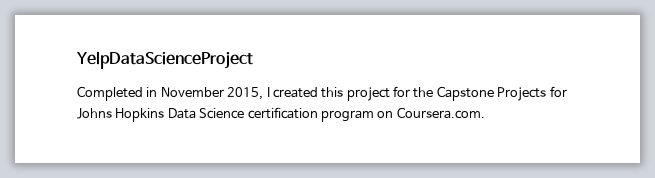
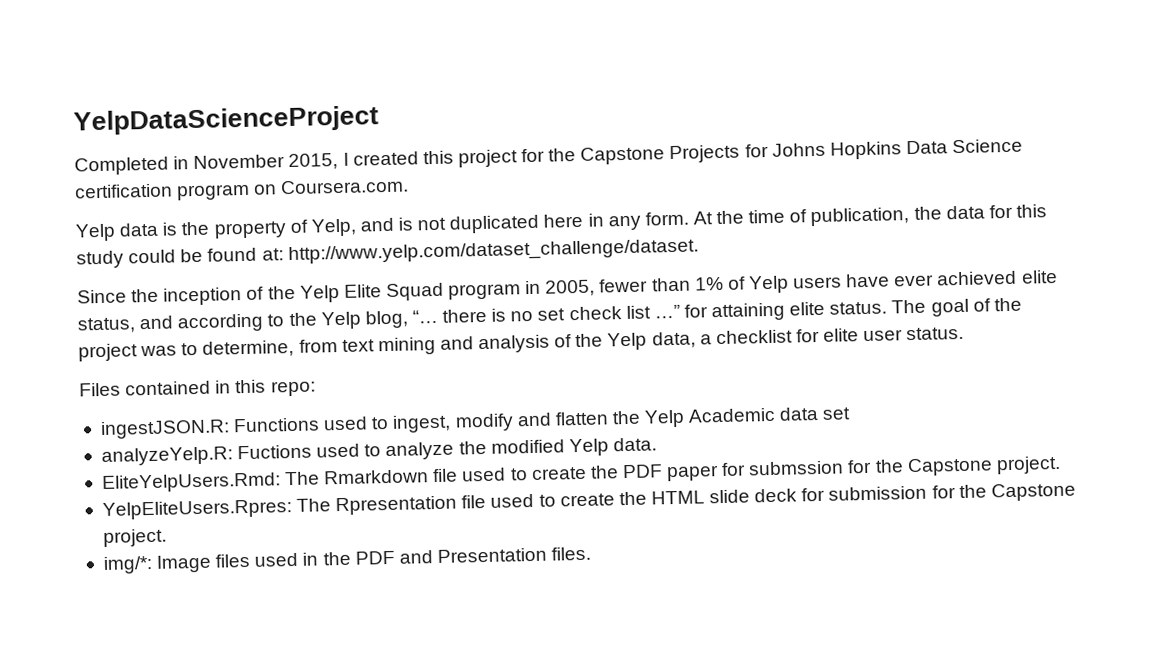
(485, 113) none -> [75,204,1047,242] [76,238,699,269] [77,269,1058,306] [77,297,1022,334] [78,326,965,362] [79,379,316,397] [99,406,852,440] [100,437,657,467] [101,455,1061,494] [101,482,1076,521] [102,528,167,548] [102,546,592,575] // Yelp data is the property of Yelp, and is not duplicated here in any form. At the time of publication, the data for this study could be found at: http://www.yelp.com/dataset_challenge/dataset. // Since the inception of the Yelp Elite Squad program in 2005, fewer than 1% of Yelp users have ever achieved elite status, and according to the Yelp blog, “… there is no set check list …” for attaining elite status. The goal of the project was to determine, from text mining and analysis of the Yelp data, a checklist for elite user status. // Files contained in this repo: // ingestJSON.R: Functions used to ingest, modify and flatten the Yelp Academic data set // analyzeYelp.R: Fuctions used to analyze the modified Yelp data. // EliteYelpUsers.Rmd: The Rmarkdown file used to create the PDF paper for submssion for the Capstone project. // YelpEliteUsers.Rpres: The Rpresentation file used to create the HTML slide deck for submission for the Capstone project. // img/*: Image files used in the PDF and Presentation files.

